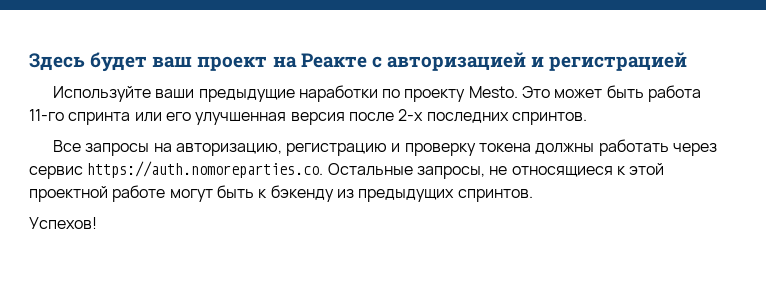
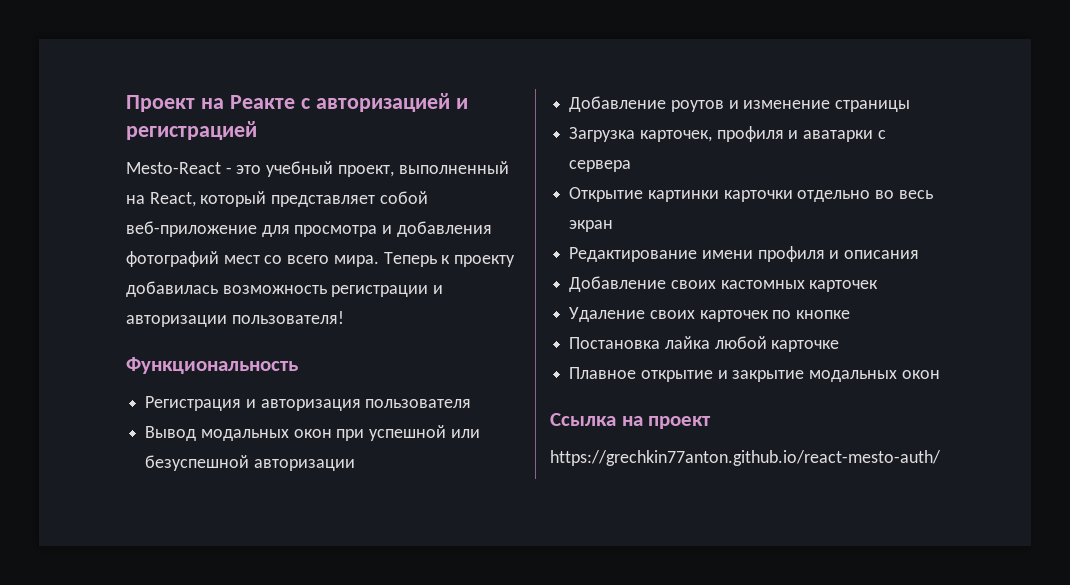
[29,52,268,72] Здесь будет ваш проект -> [126,95,195,112] Проект
[52,85,702,102] [29,109,587,125] [52,139,718,156] [29,161,665,179] [29,185,533,202] [29,217,97,229] Используйте ваши предыдущие наработки по проекту Mesto. Это может быть работа 11-го спринта или его улучшенная версия после 2-х последних спринтов. // Все запросы на авторизацию, регистрацию и проверку токена должны работать через сервис https://auth.nomoreparties.co. Остальные запросы, не относящиеся к этой проектной работе могут быть к бэкенду из предыдущих спринтов. // Успехов! -> [126,161,509,177] [126,191,428,207] [126,221,492,237] [126,251,516,267] [126,281,444,297] [126,311,344,327] [126,357,298,374] [145,396,472,411] [145,425,480,441] [145,455,355,471] [569,96,911,112] [569,126,886,142] [569,160,632,172] [569,187,933,202] [569,220,614,232] [569,246,920,262] [569,276,879,292] [569,307,851,322] [569,336,840,352] [569,367,940,382] [550,413,712,429] [550,450,941,466] Mesto-React - это учебный проект, выполненный на React, который представляет собой веб-приложение для просмотра и добавления фотографий мест со всего мира. Теперь к проекту добавилась возможность регистрации и авторизации пользователя! // Функциональность // Регистрация и авторизация пользователя // Вывод модальных окон при успешной или безуспешной авторизации // Добавление роутов и изменение страницы // Загрузка карточек, профиля и аватарки с сервера // Открытие картинки карточки отдельно во весь экран // Редактирование имени профиля и описания // Добавление своих кастомных карточек // Удаление своих карточек по кнопке // Постановка лайка любой карточке // Плавное открытие и закрытие модальных окон // Ссылка на проект // https://grechkin77anton.github.io/react-mesto-auth/

